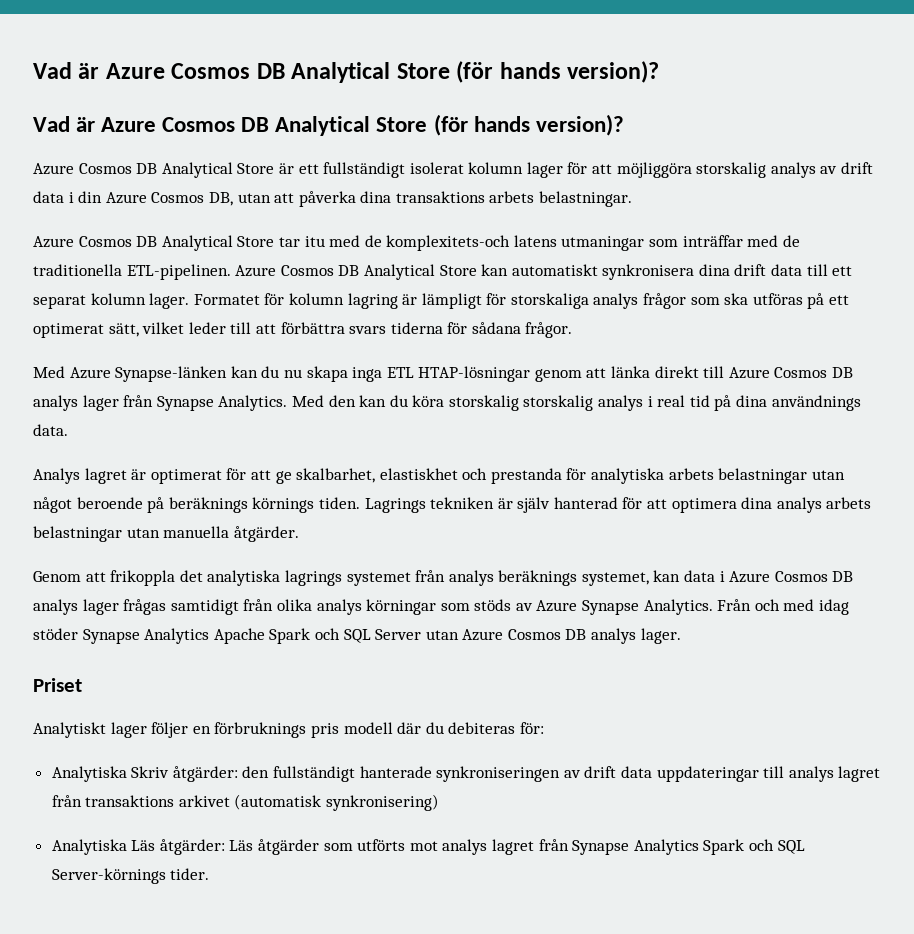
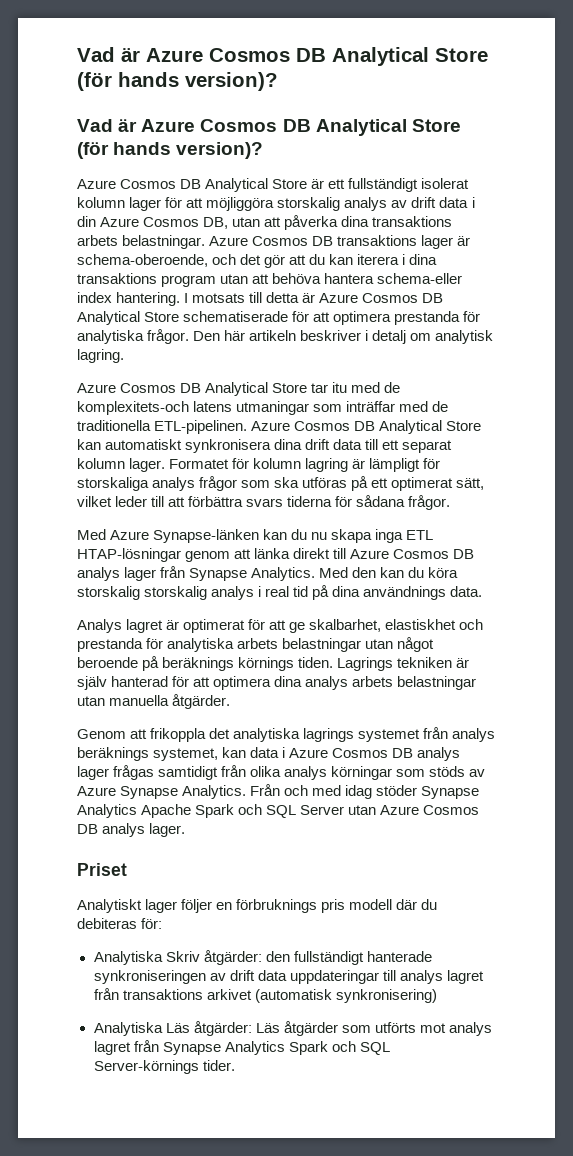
(633, 199) none -> [209,235,471,249] [77,254,438,268] [77,273,463,287] [77,292,444,306] [77,311,481,325] [77,329,494,344] [77,349,124,363] Azure Cosmos DB transaktions lager är schema-oberoende, och det gör att du kan iterera i dina transaktions program utan att behöva hantera schema-eller index hantering. I motsats till detta är Azure Cosmos DB Analytical Store schematiserade för att optimera prestanda för analytiska frågor. Den här artikeln beskriver i detalj om analytisk lagring.

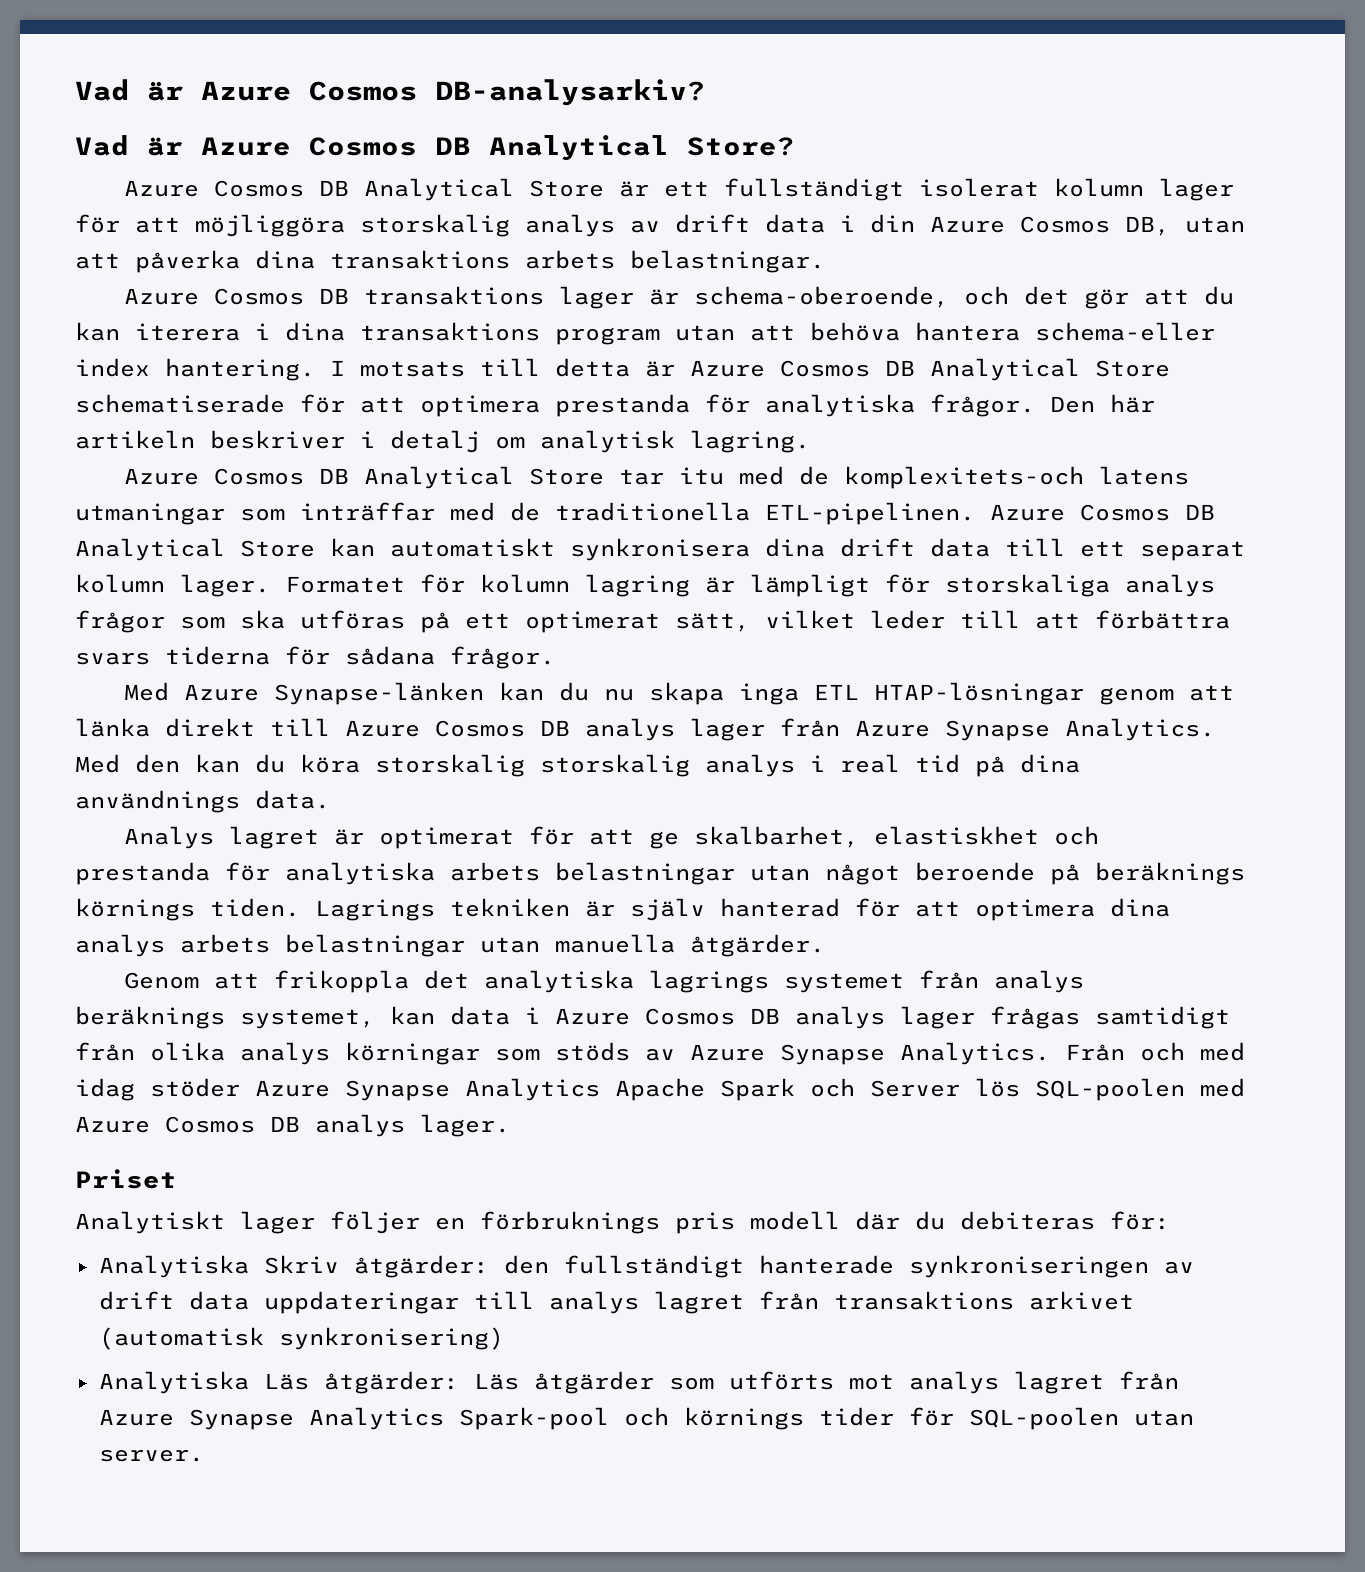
[77,47,488,66] [77,72,278,91] [77,119,461,136] [77,142,264,159] Vad är Azure Cosmos DB Analytical Store (för hands version)? // Vad är Azure Cosmos DB Analytical Store (för hands version)? -> [75,79,705,106] [75,135,795,161] Vad är Azure Cosmos DB-analysarkiv? // Vad är Azure Cosmos DB Analytical Store?
(206, 242) none -> (825, 261) //
(186, 572) none -> [855,720,930,737] Azure
(418, 790) none -> [255,1080,330,1097] Azure
[266,805,377,818] SQL Server utan -> [870,1078,1245,1101] Server lös SQL-poolen med
[162,1041,390,1055] [93,1060,235,1074] Synapse Analytics Spark och SQL Server-körnings tider. -> [98,1407,1194,1430] [98,1449,204,1462] Azure Synapse Analytics Spark-pool och körnings tider för SQL-poolen utan server.

